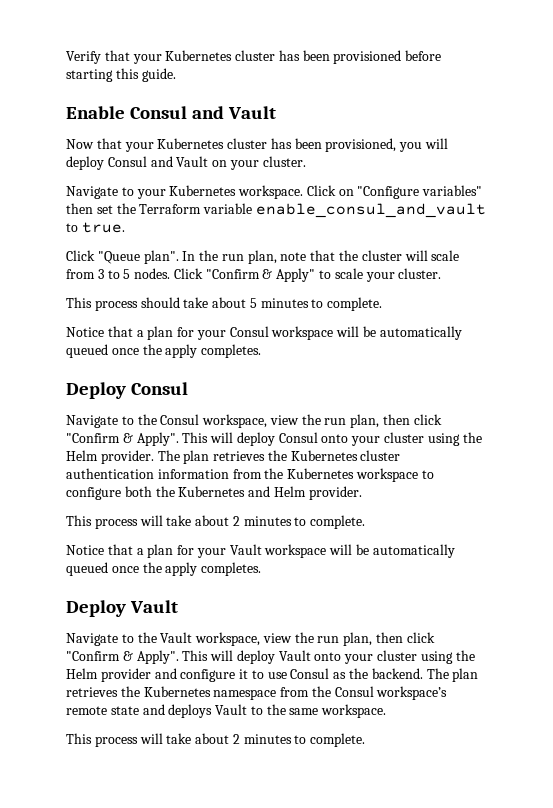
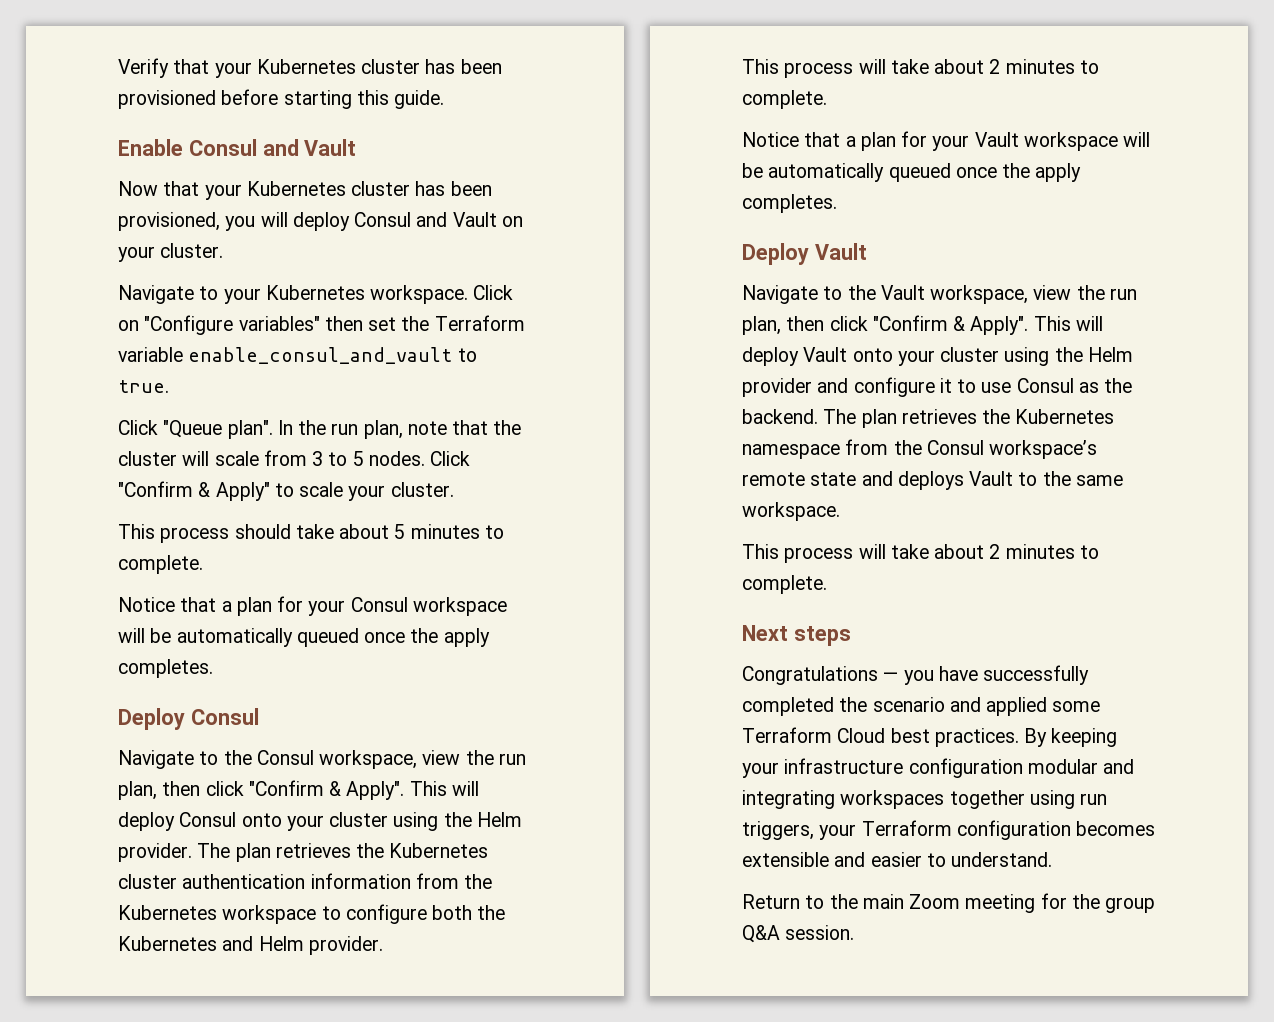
(366, 740) none -> [742,625,851,646] [742,665,1090,685] [742,697,1101,716] [742,727,1118,747] [742,758,1135,778] [742,790,1108,809] [742,820,1156,840] [742,852,1053,867] [742,893,1156,913] [742,925,855,943] // Next steps // Congratulations — you have successfully completed the scenario and applied some Terraform Cloud best practices. By keeping your infrastructure configuration modular and integrating workspaces together using run triggers, your Terraform configuration becomes extensible and easier to understand. // Return to the main Zoom meeting for the group Q&A session.

